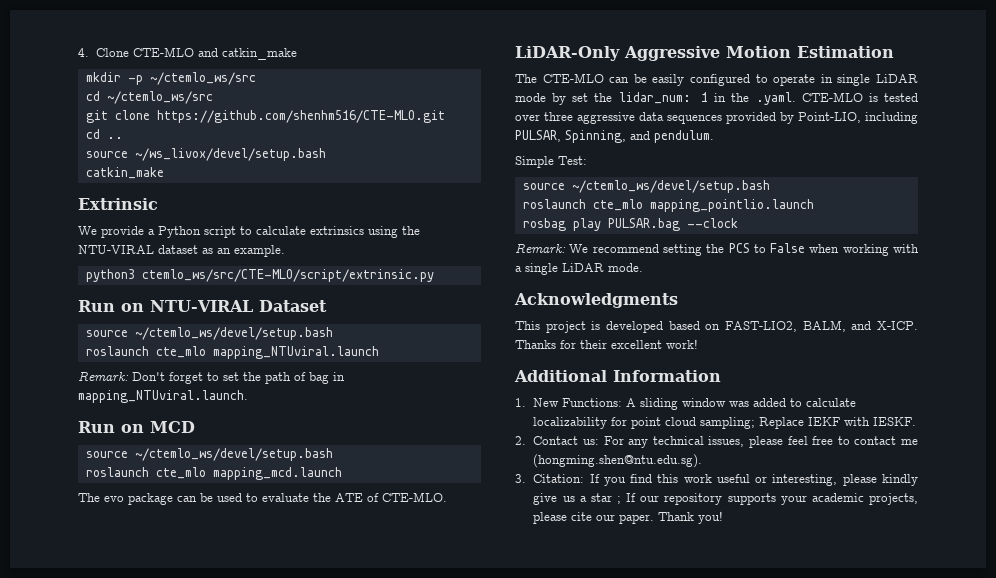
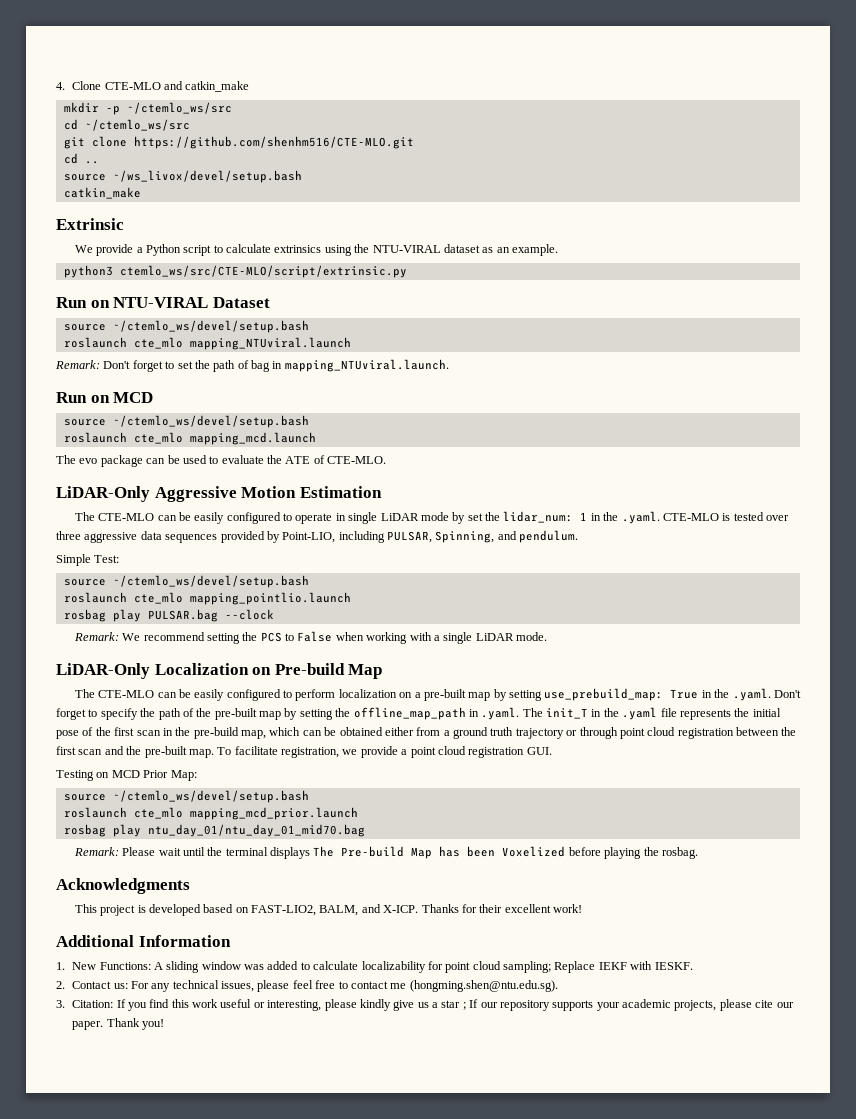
(643, 267) none -> [56,663,383,679] [74,688,801,701] [56,707,781,720] [56,727,797,739] [56,746,552,758] [56,770,197,781] [63,790,309,803] [63,807,358,820] [63,824,365,837] [73,846,698,859] // LiDAR-Only Localization on Pre-build Map // The CTE-MLO can be easily configured to perform localization on a pre-built map by setting use_prebuild_map: True in the .yaml. Don't forget to specify the path of the pre-built map by setting the offline_map_path in .yaml. The init_T in the .yaml file represents the initial pose of the first scan in the pre-build map, which can be obtained either from a ground truth trajectory or through point cloud registration between the first scan and the pre-built map. To facilitate registration, we provide a point cloud registration GUI. // Testing on MCD Prior Map: // source ~/ctemlo_ws/devel/setup.bash // roslaunch cte_mlo mapping_mcd_prior.launch // rosbag play ntu_day_01/ntu_day_01_mid70.bag // Remark: Please wait until the terminal displays The Pre-build Map has been Voxelized before playing the rosbag.

